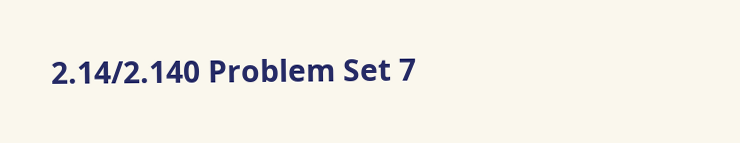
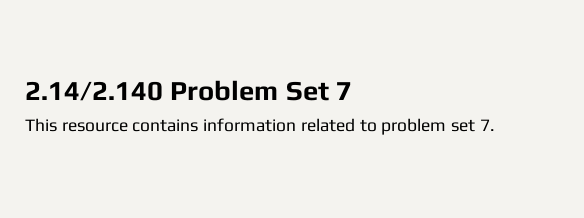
(418, 69) none -> [25,118,494,135] // This resource contains information related to problem set 7.

